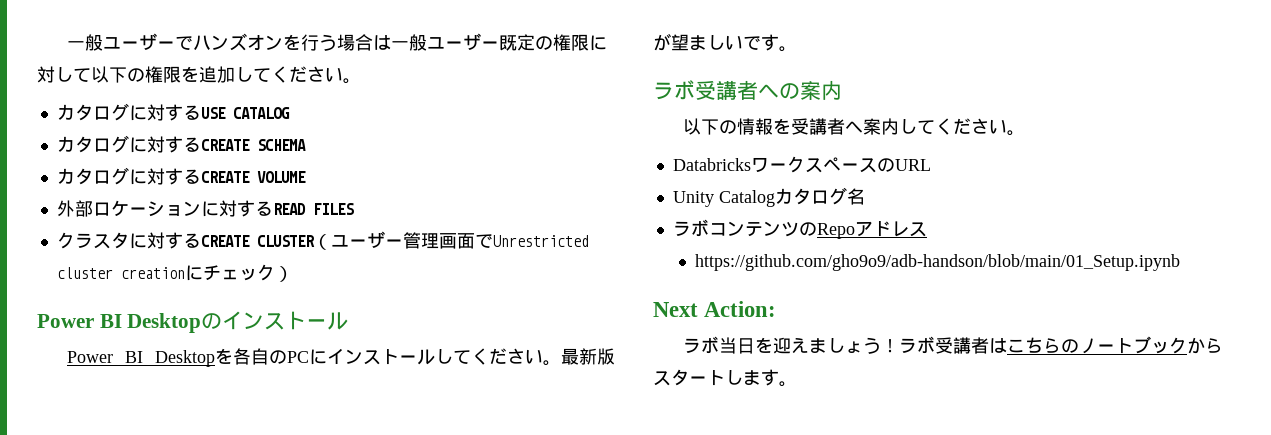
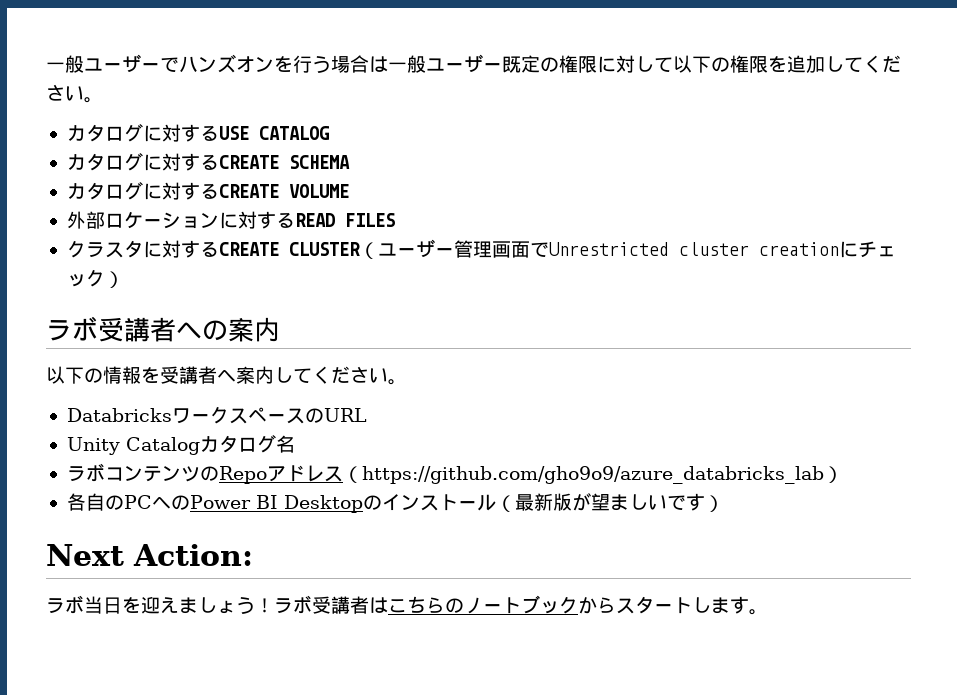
[37,311,349,333] [67,348,615,367] [653,33,797,52] // Power BI Desktopのインストール // Power BI Desktopを各自のPCにインストールしてください。最新版が望ましいです。 -> (124, 279) none
[695,254,1181,271] // https://github.com/gho9o9/adb-handson/blob/main/01_Setup.ipynb -> [342,466,843,484] [66,493,724,513] （https://github.com/gho9o9/azure_databricks_lab） // 各自のPCへのPower BI Desktopのインストール（最新版が望ましいです）

